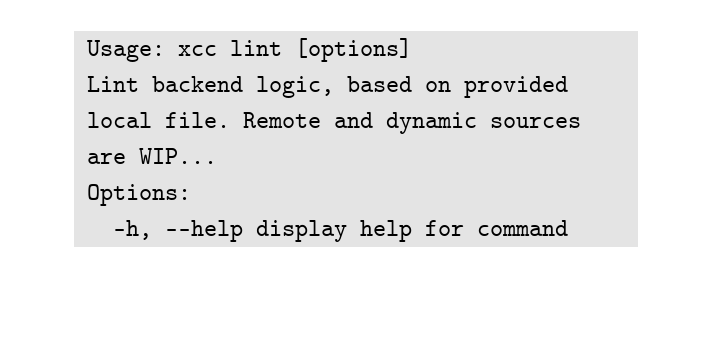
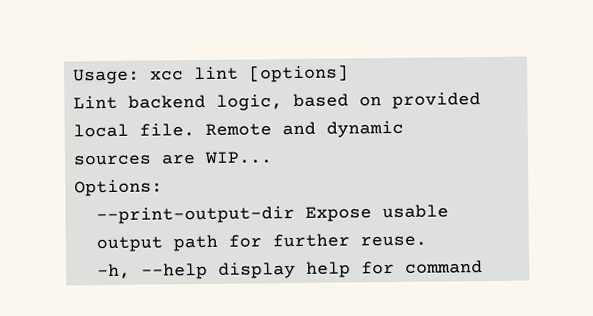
(477, 123) none -> (404, 129) //
(191, 195) none -> [95,204,449,225] [95,233,427,253] // --print-output-dir Expose usable output path for further reuse.

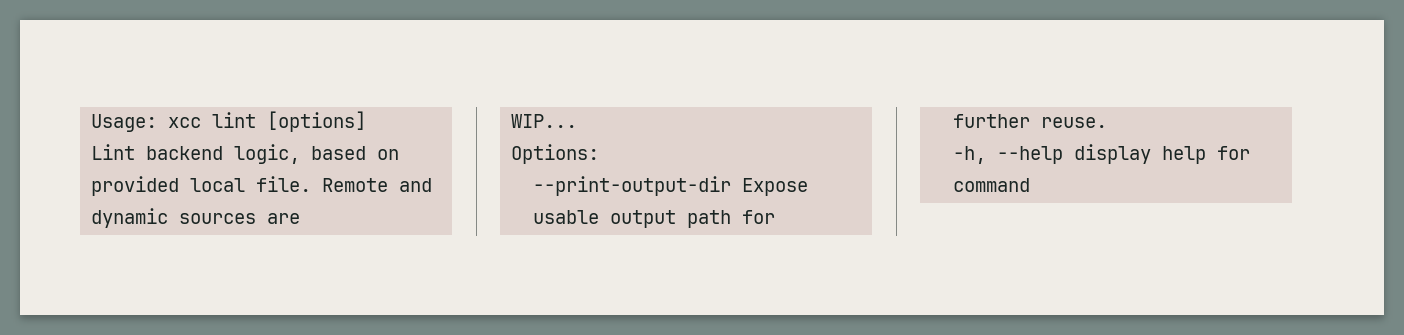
(404, 129) // -> (169, 218) none
(196, 159) none -> (301, 218) //

